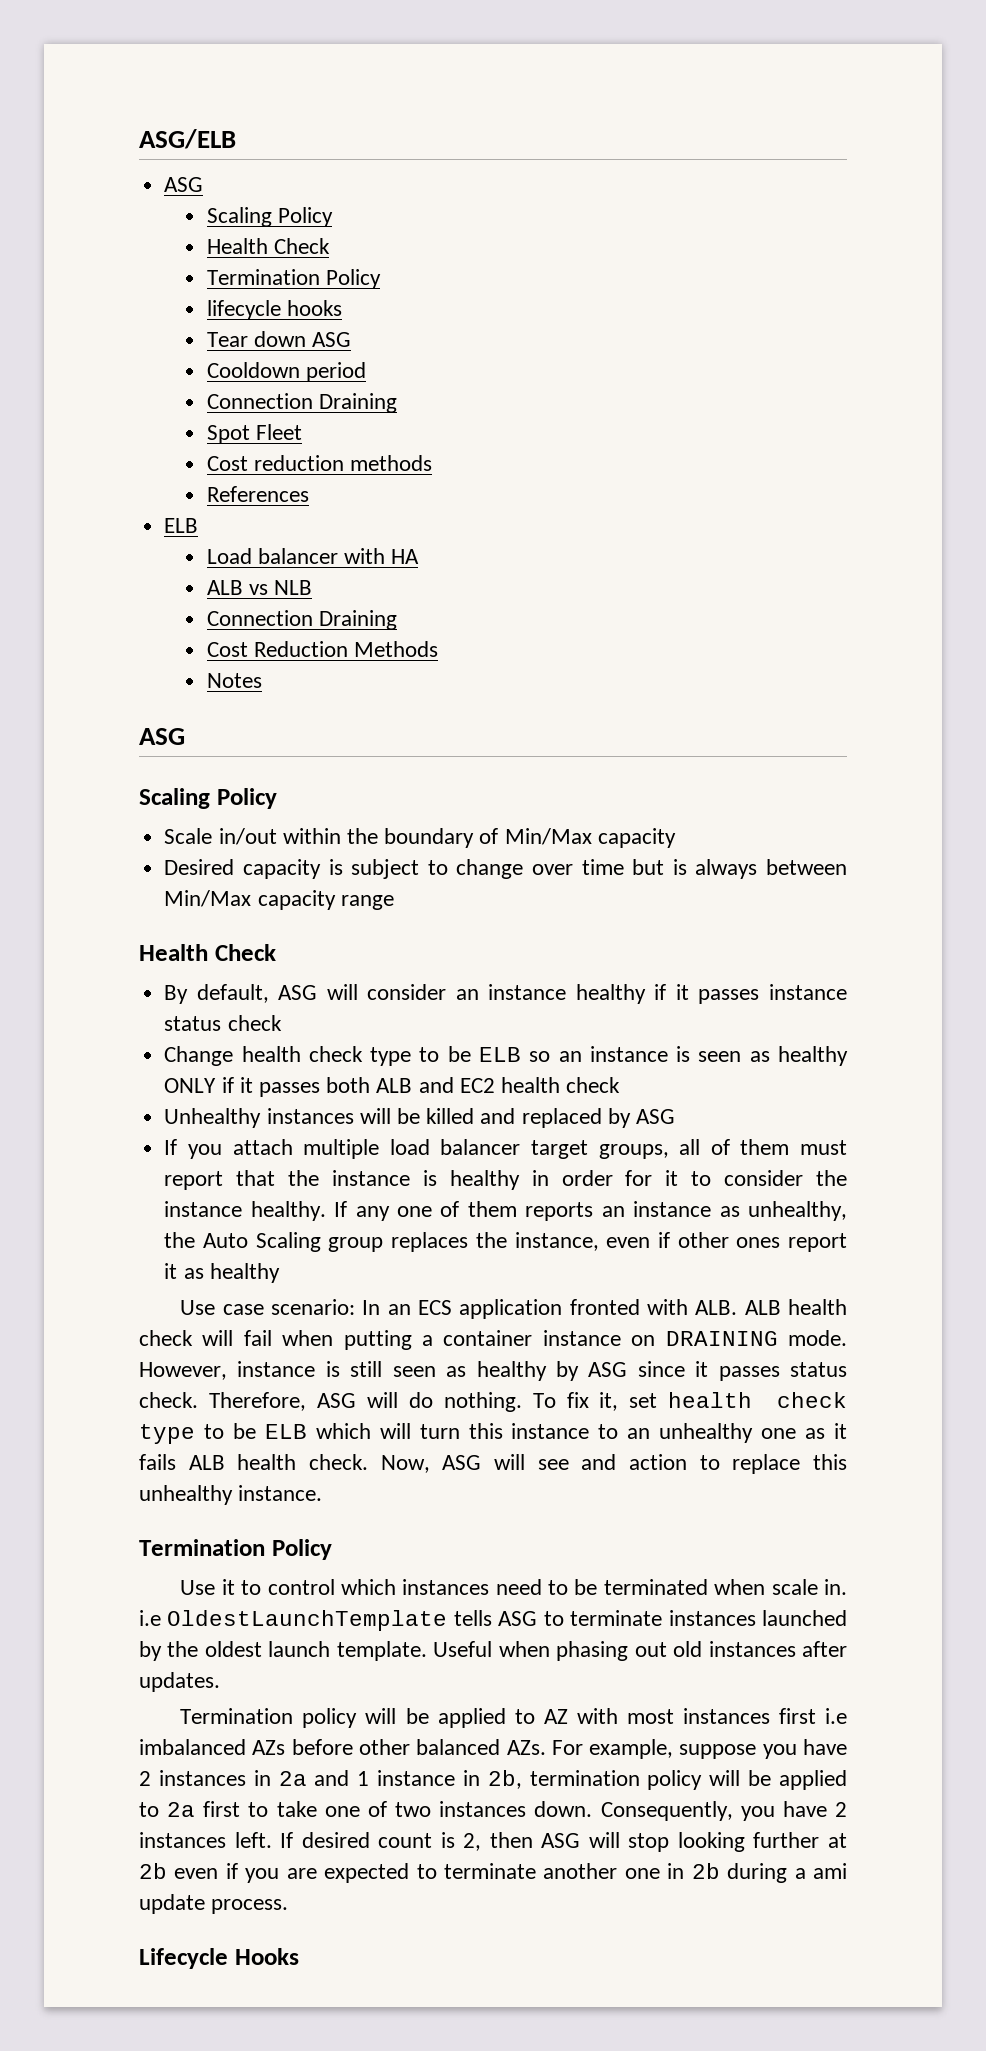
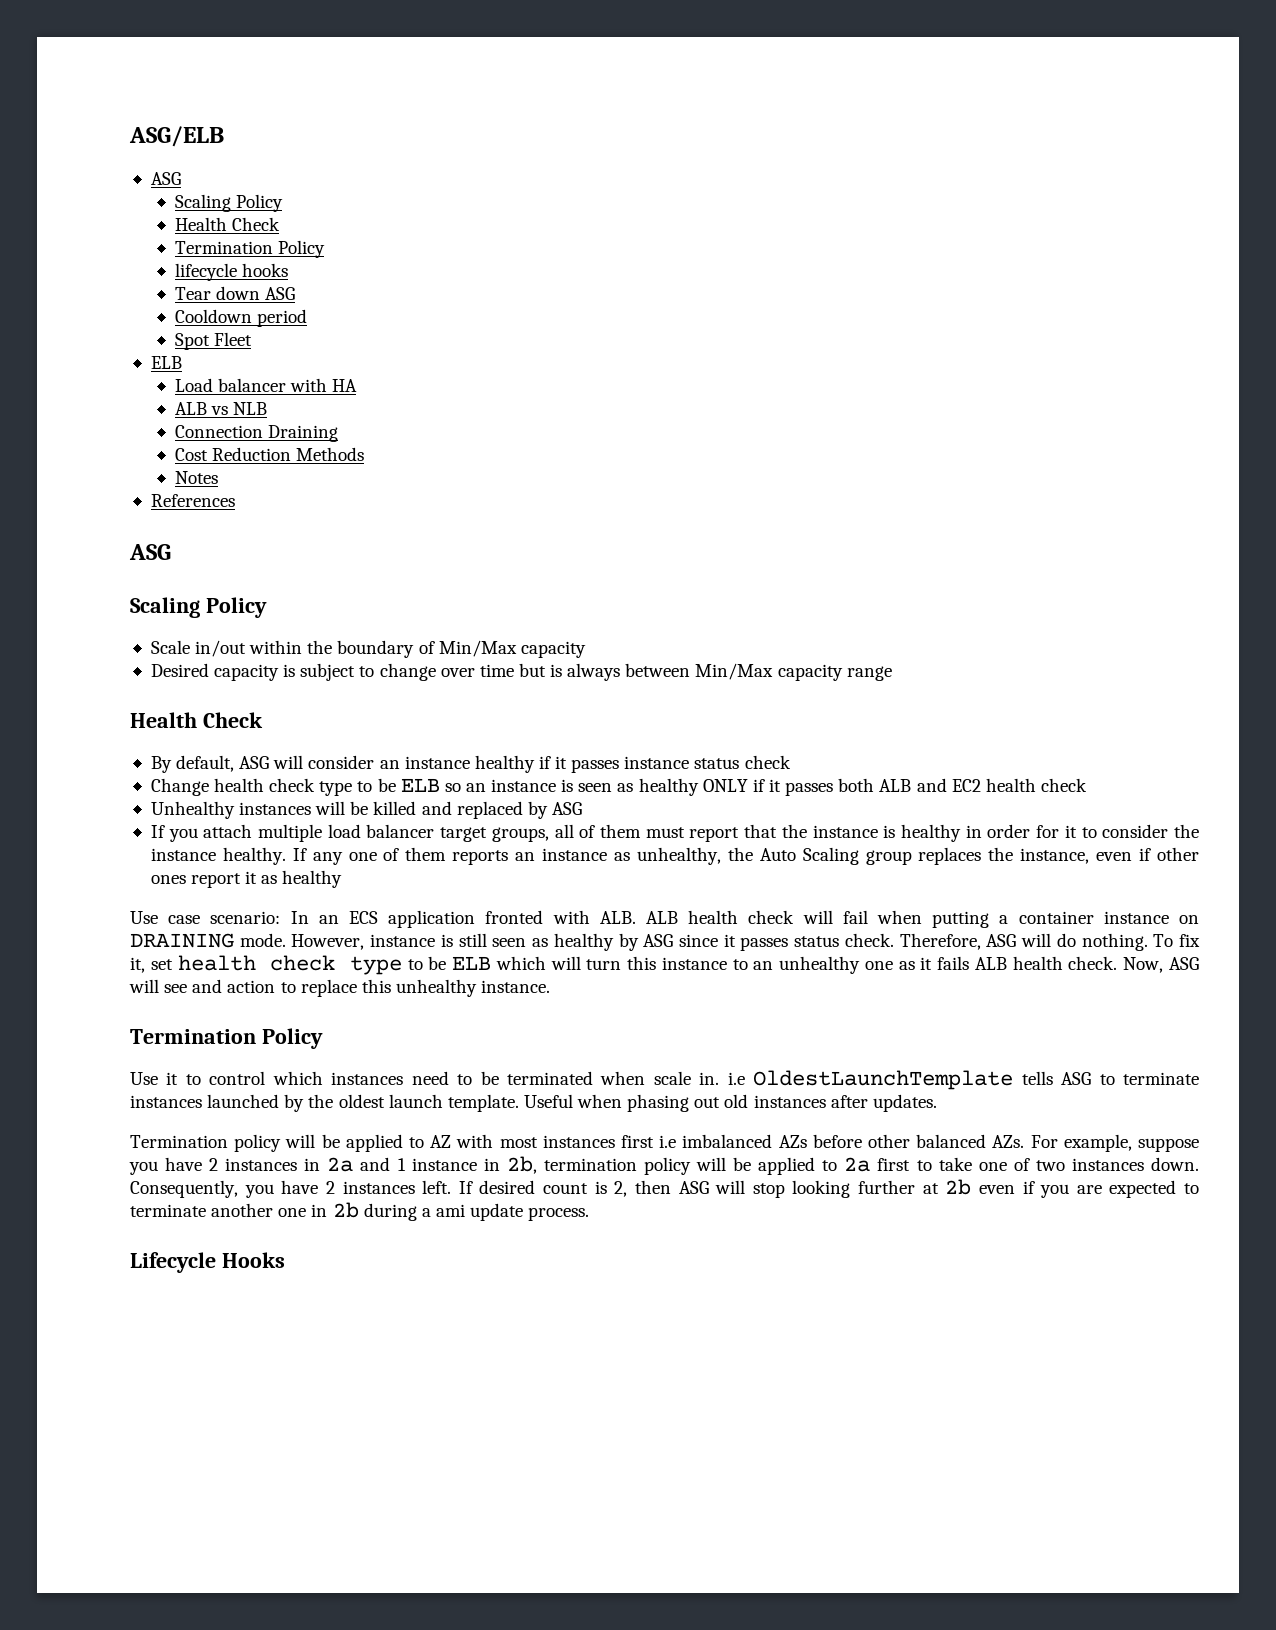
[206,393,397,413] // Connection Draining -> (307, 318) none
[206,455,433,471] [206,486,309,502] // Cost reduction methods // References -> (252, 339) none
(262, 680) none -> [150,494,235,507] // References

